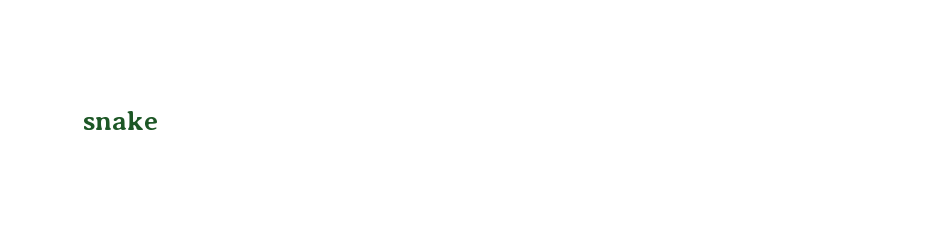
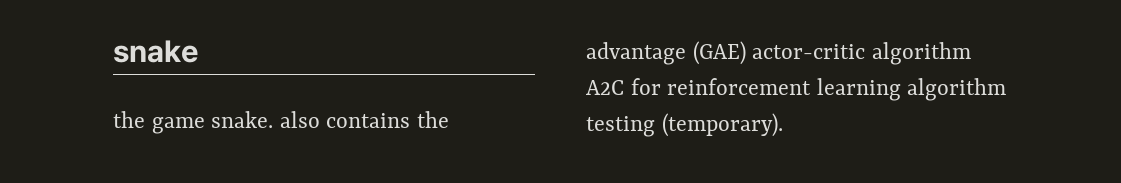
(158, 120) none -> [113,111,450,134] [586,41,971,65] [586,78,1007,101] [586,113,783,137] // the game snake. also contains the advantage (GAE) actor-critic algorithm A2C for reinforcement learning algorithm testing (temporary).

